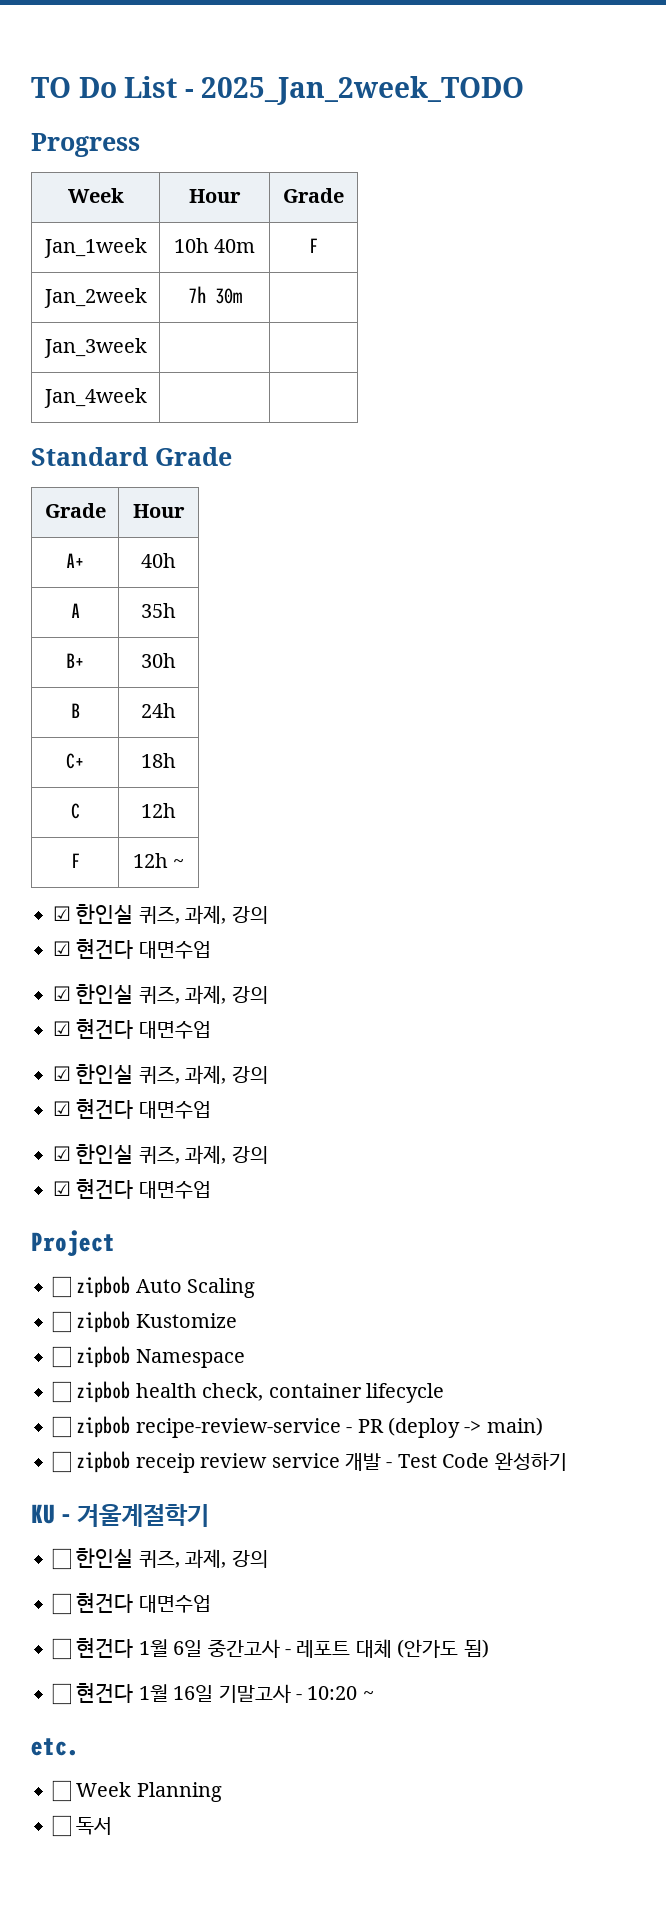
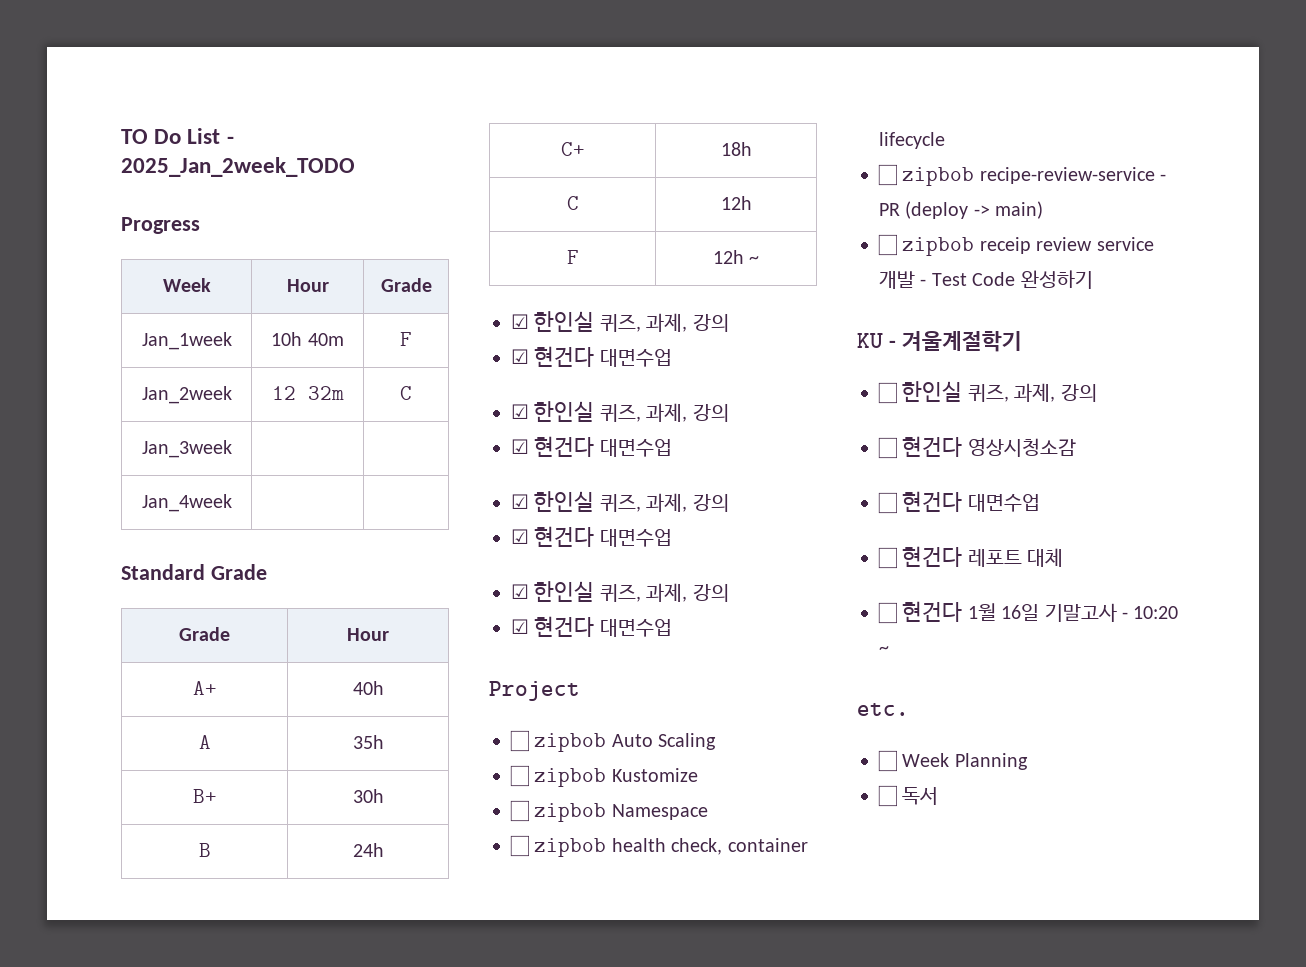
[187,286,242,304] 7h 30m | -> [271,386,344,400] [400,386,412,400] 12 32m | C
(268, 1559) none -> [878,436,1076,459] // ☐ 현건다 영상시청소감
[138,1639,291,1658] 1월 6일 중간고사 - -> (963, 556) none
[397,1639,489,1658] (안가도 됨) -> (1064, 557) none

